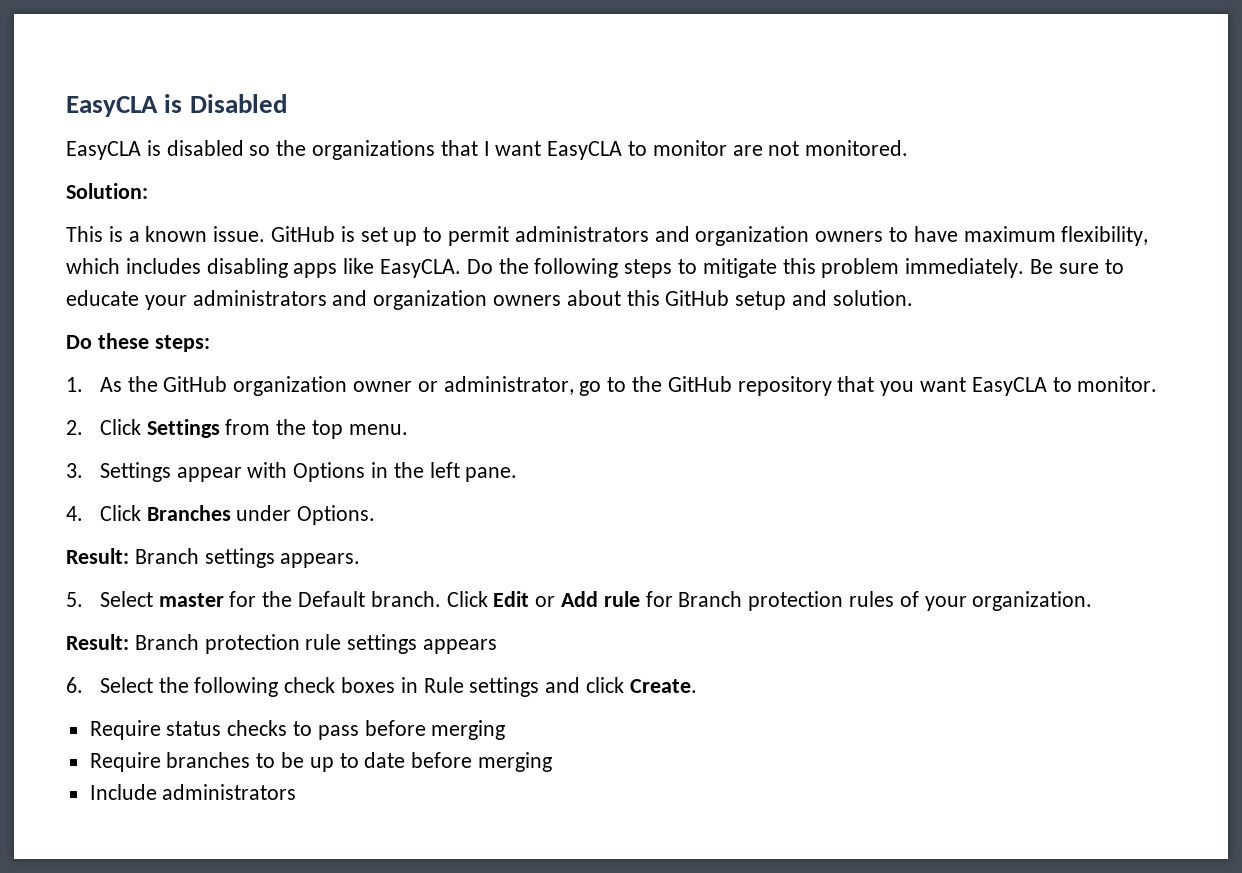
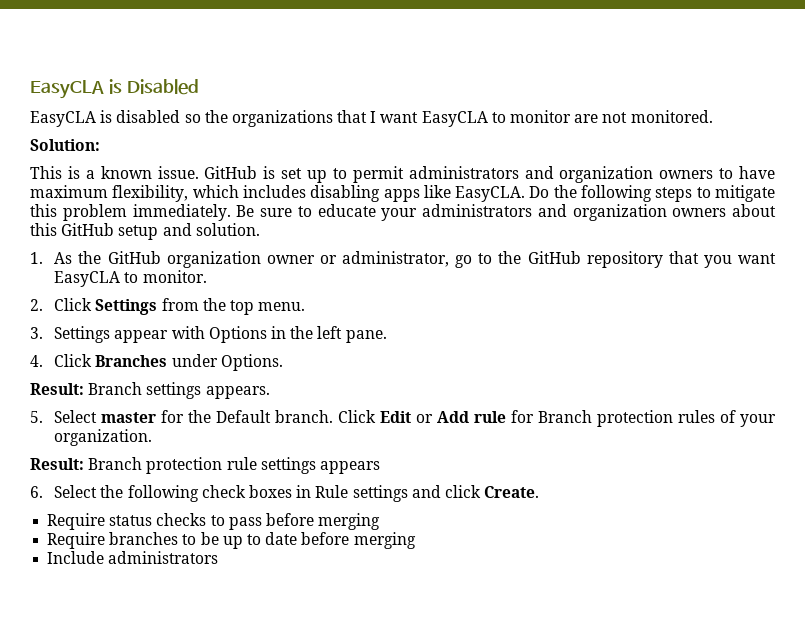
[66,333,210,352] // Do these steps: -> (260, 229) none

